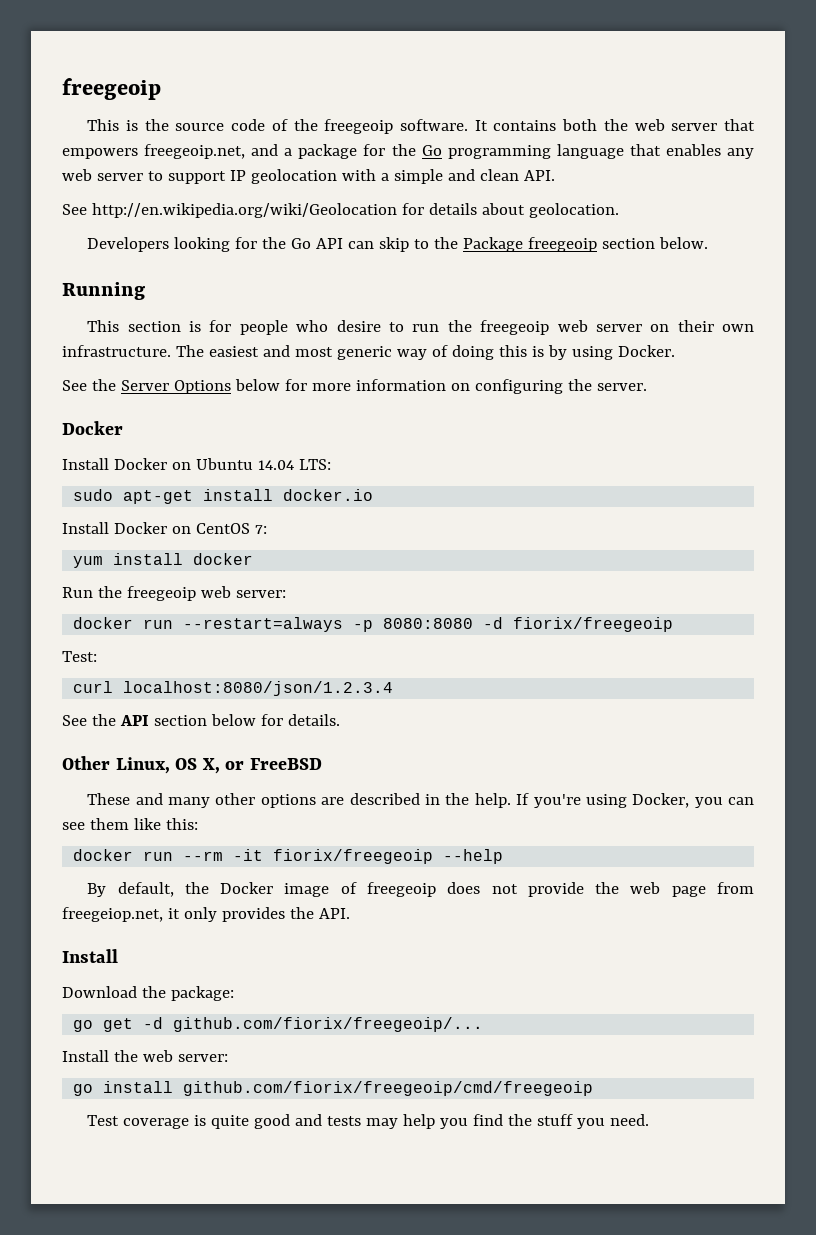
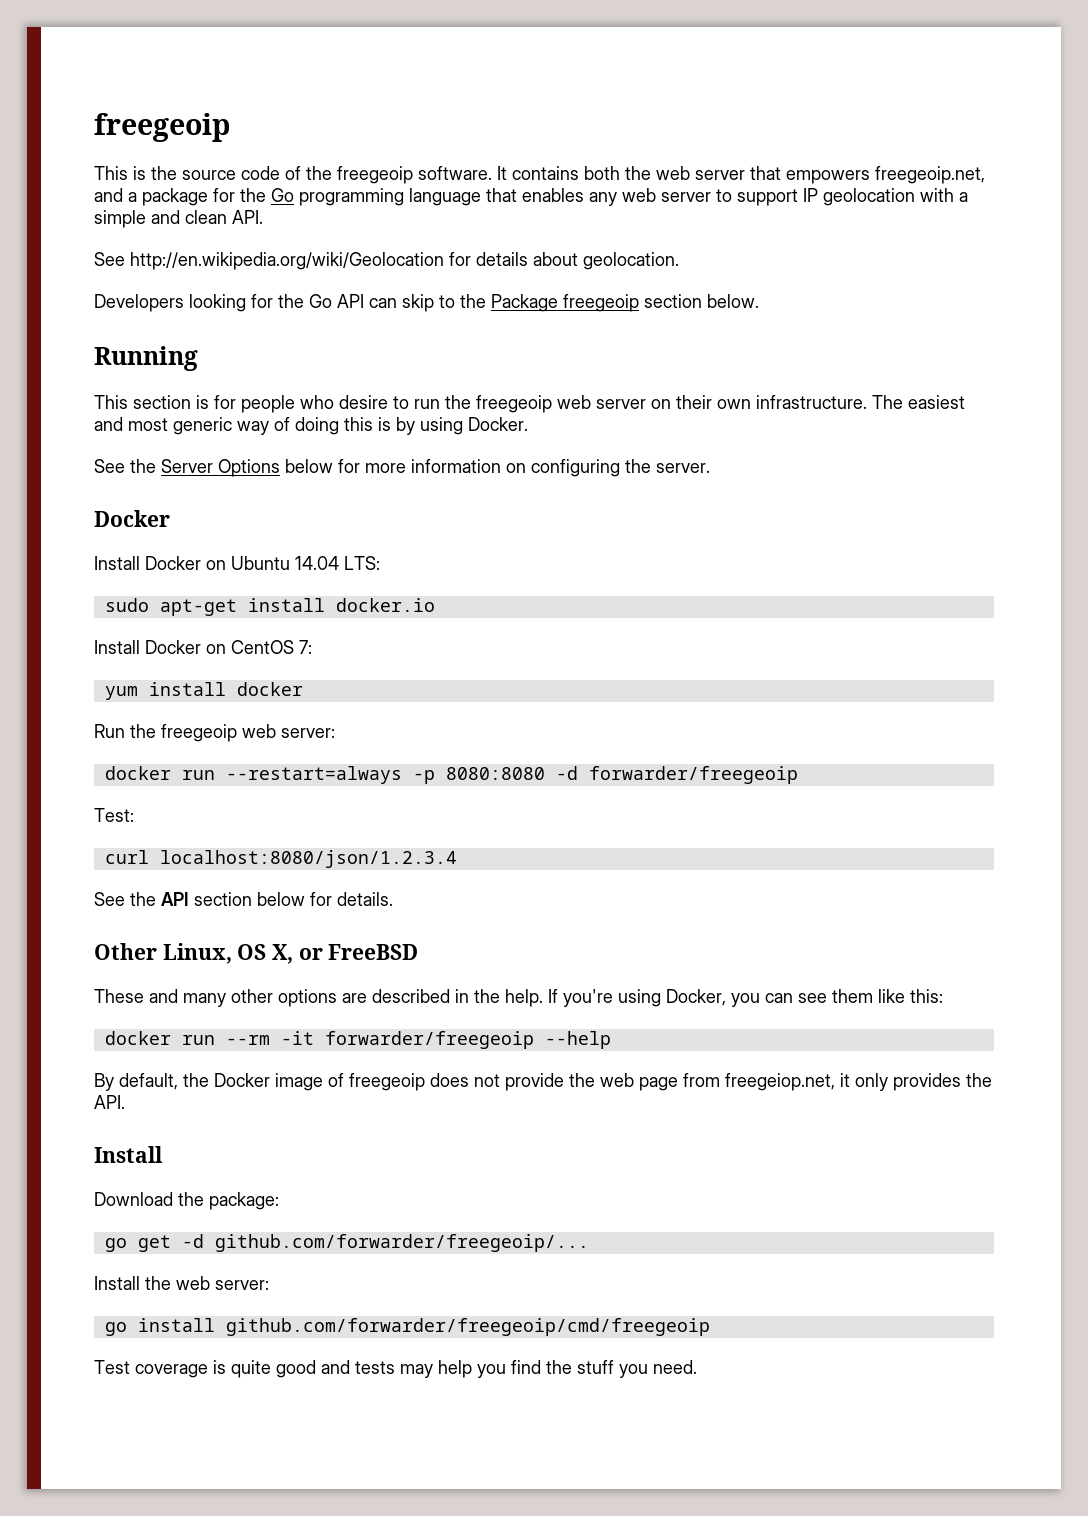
[513,617,674,632] fiorix/freegeoip -> [588,766,798,784] forwarder/freegeoip
[273,849,434,864] fiorix/freegeoip -> [324,1031,534,1049] forwarder/freegeoip
[173,1017,484,1032] github.com/fiorix/freegeoip/... -> [214,1234,589,1252] github.com/forwarder/freegeoip/...
[183,1081,594,1096] github.com/fiorix/freegeoip/cmd/freegeoip -> [225,1318,710,1336] github.com/forwarder/freegeoip/cmd/freegeoip

